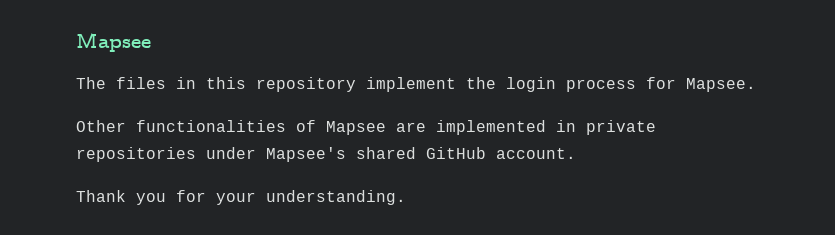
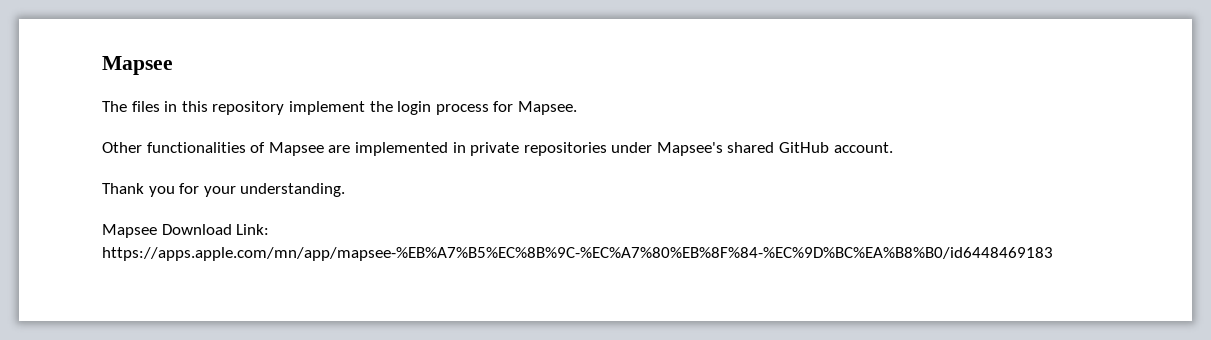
(406, 197) none -> [102,224,270,238] [102,247,1053,261] // Mapsee Download Link: https://apps.apple.com/mn/app/mapsee-%EB%A7%B5%EC%8B%9C-%EC%A7%80%EB%8F%84-%EC%9D%BC%EA%B8%B0/id6448469183

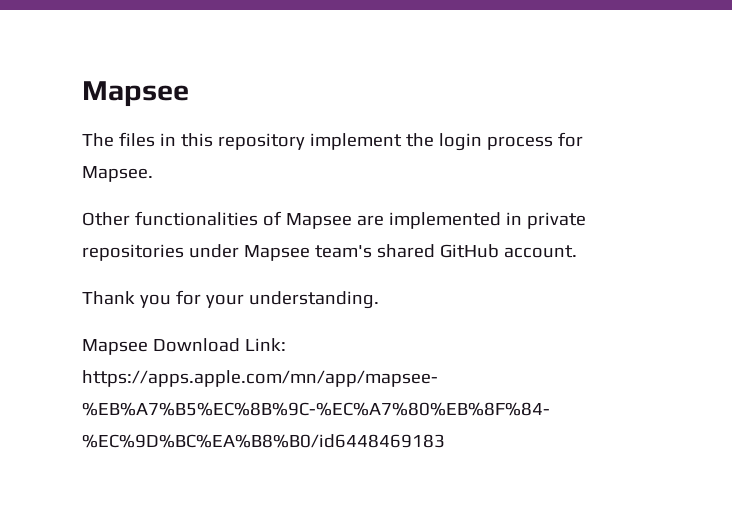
[656,142,723,156] Mapsee's -> [243,245,372,261] Mapsee team's

